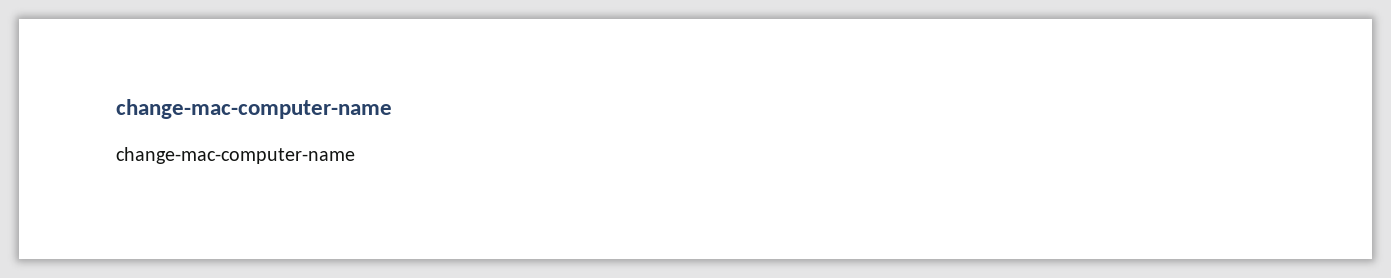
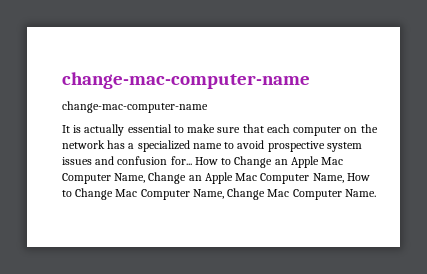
(355, 155) none -> [62,124,378,136] [62,140,362,152] [62,156,344,168] [62,172,370,184] [62,188,376,200] // It is actually essential to make sure that each computer on the network has a specialized name to avoid prospective system issues and confusion for... How to Change an Apple Mac Computer Name, Change an Apple Mac Computer Name, How to Change Mac Computer Name, Change Mac Computer Name.

